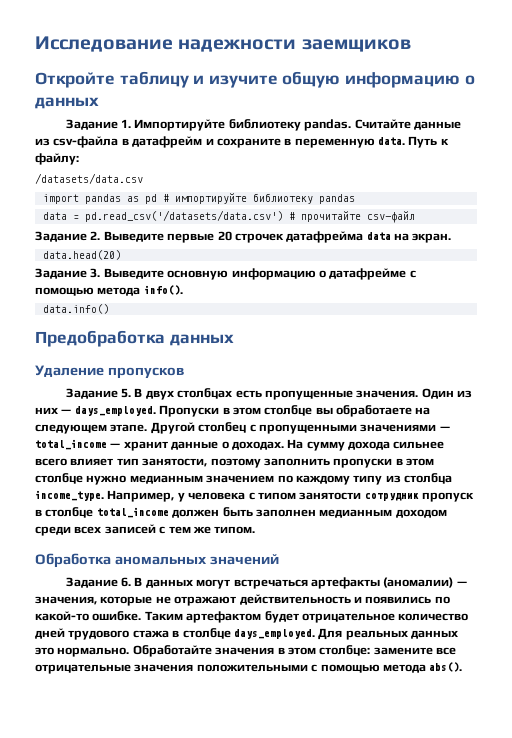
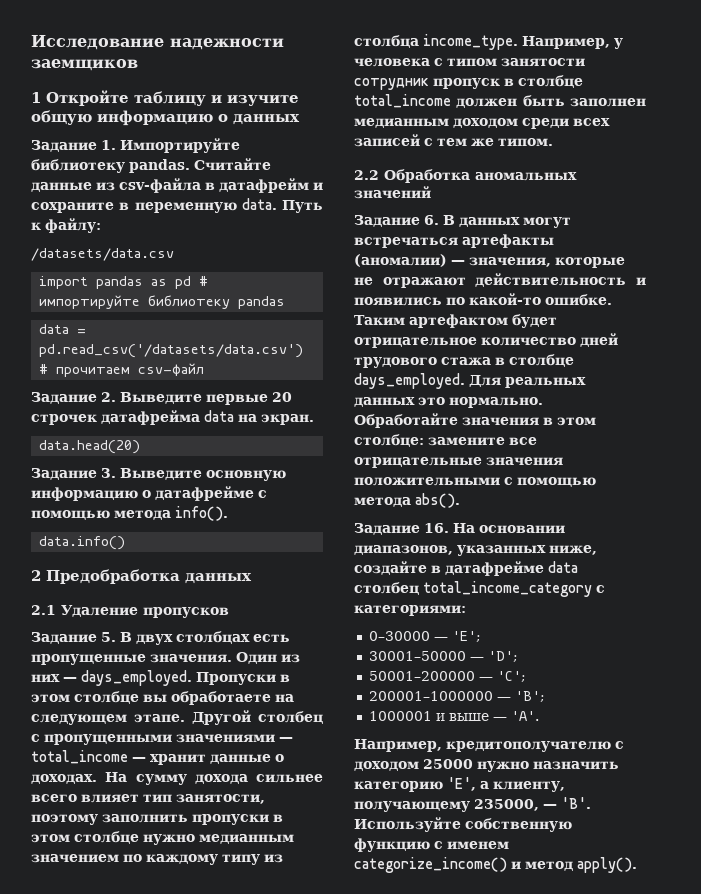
(411, 45) none -> [31,92,41,103] 1
[300,211,361,222] прочитайте -> [56,367,131,377] прочитаем
(109, 309) none -> [31,570,41,581] 2
(234, 340) none -> [31,605,56,615] 2.1
(256, 530) none -> [354,170,379,180] 2.2
(463, 667) none -> [354,523,565,535] [354,545,597,556] [354,561,578,576] [354,581,605,597] [354,605,466,616] [368,631,481,642] [368,651,518,662] [368,671,526,682] [368,691,545,702] [368,711,539,721] [354,739,624,752] [354,759,619,772] [354,777,565,792] [354,797,591,812] [354,817,572,832] [354,838,509,852] [354,857,637,873] // Задание 16. На основании диапазонов, указанных ниже, создайте в датафрейме data столбец total_income_category с категориями: // 0–30000 — 'E'; // 30001–50000 — 'D'; // 50001–200000 — 'C'; // 200001–1000000 — 'B'; // 1000001 и выше — 'A'. // Например, кредитополучателю с доходом 25000 нужно назначить категорию 'E', а клиенту, получающему 235000, — 'B'. Используйте собственную функцию с именем categorize_income() и метод apply().

